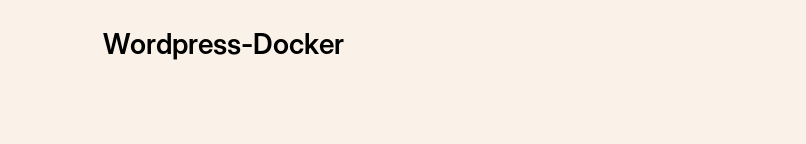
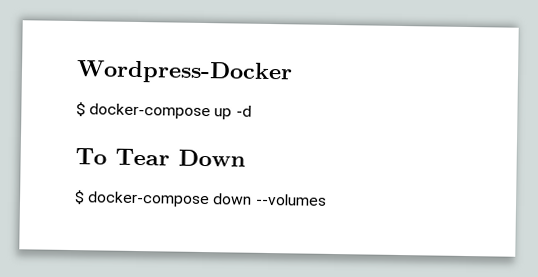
(344, 46) none -> [76,102,252,120] [75,148,246,167] [74,190,327,208] // $ docker-compose up -d // To Tear Down // $ docker-compose down --volumes

